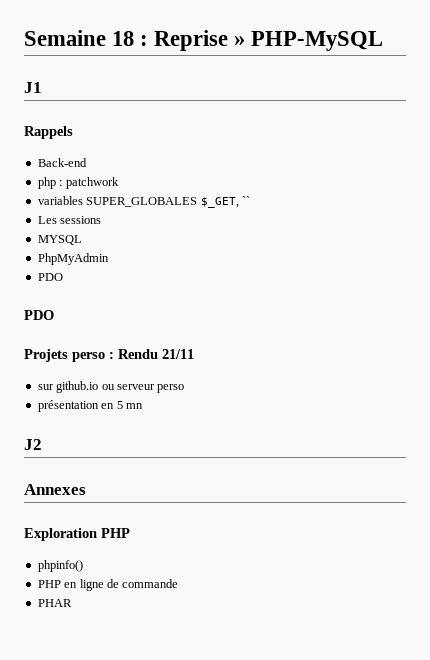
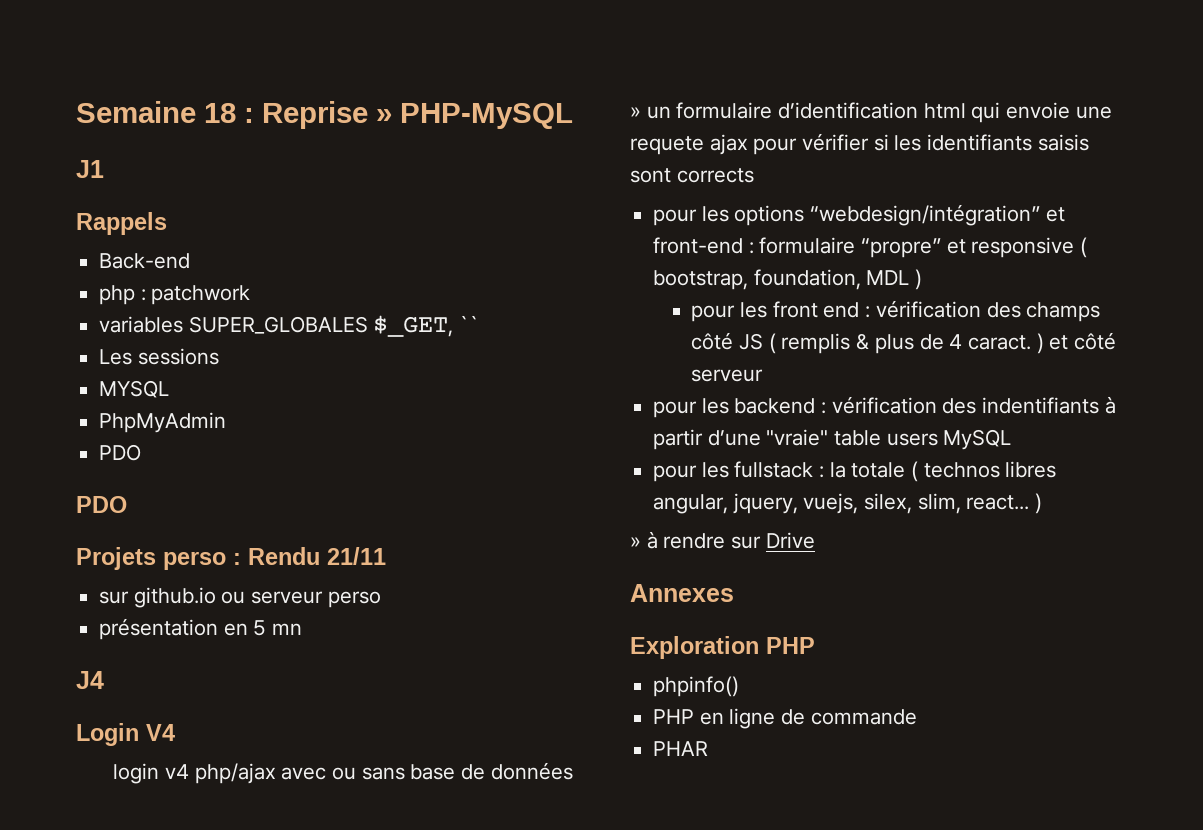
[24,439,42,450] J2 -> [76,671,104,689] [76,723,175,746] [113,762,573,784] [630,102,1112,123] [630,133,1089,155] [630,168,754,183] [653,204,1065,226] [653,237,1088,258] [653,269,923,290] [691,300,1101,322] [691,332,1116,354] [691,369,764,382] [653,396,1116,418] [653,429,1012,450] [653,461,1057,482] [653,493,1043,514] [630,531,815,549] J4 // Login V4 // login v4 php/ajax avec ou sans base de données » un formulaire d’identification html qui envoie une requete ajax pour vérifier si les identifiants saisis sont corrects // pour les options “webdesign/intégration” et front-end : formulaire “propre” et responsive ( bootstrap, foundation, MDL ) // pour les front end : vérification des champs côté JS ( remplis & plus de 4 caract. ) et côté serveur // pour les backend : vérification des indentifiants à partir d’une "vraie" table users MySQL // pour les fullstack : la totale ( technos libres angular, jquery, vuejs, silex, slim, react... ) // » à rendre sur Drive

